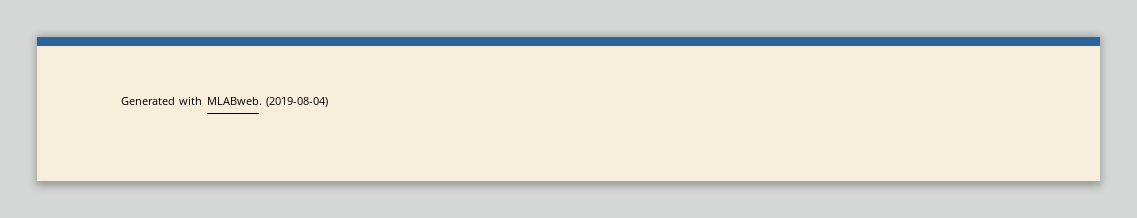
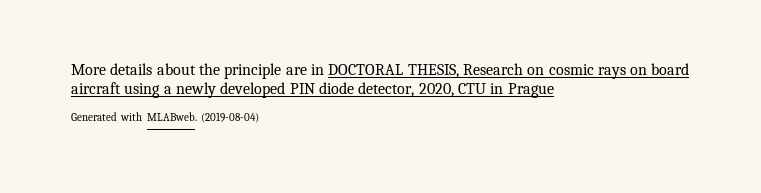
(121, 101) none -> [71,63,690,79] [71,82,554,98] More details about the principle are in DOCTORAL THESIS, Research on cosmic rays on board aircraft using a newly developed PIN diode detector, 2020, CTU in Prague //

